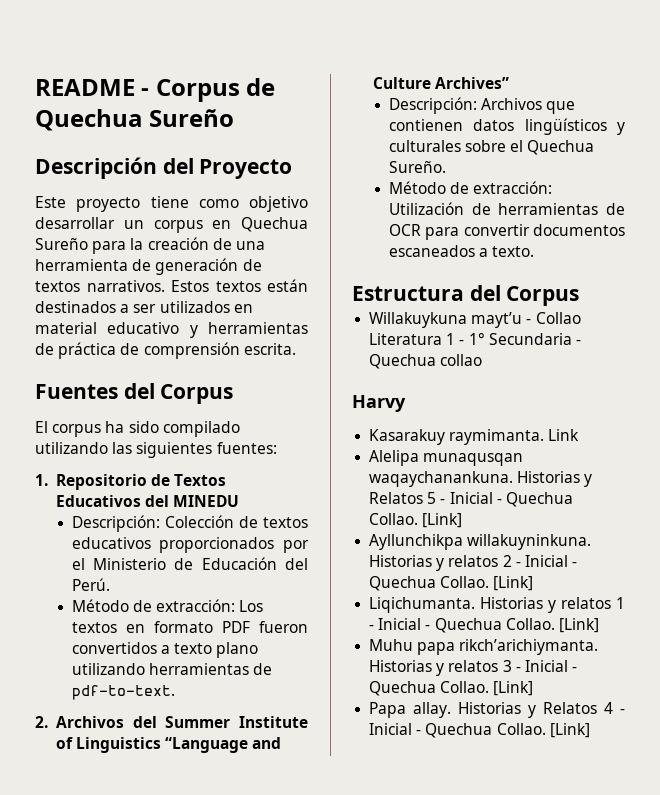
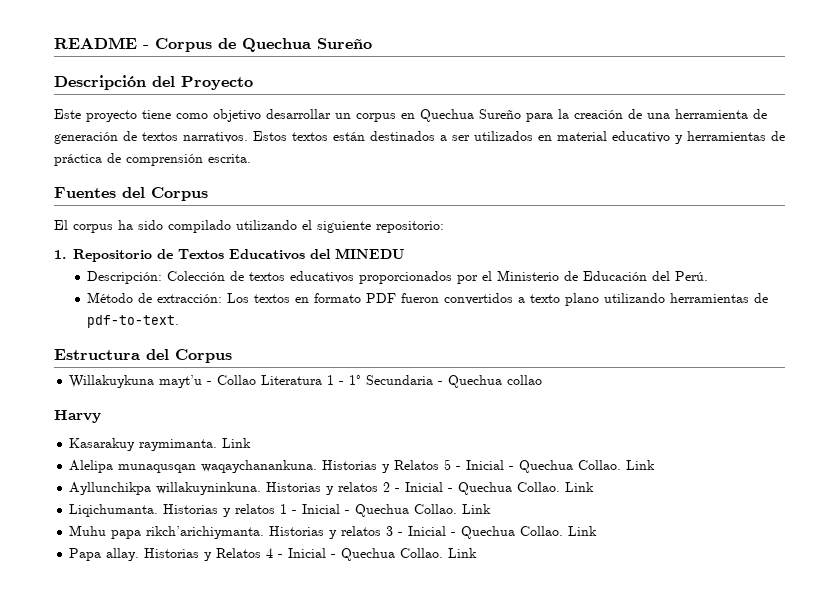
[112,442,277,458] las siguientes fuentes: -> [302,220,444,233] el siguiente repositorio:
[35,716,308,728] [55,737,282,753] [372,77,509,89] [388,97,576,114] [388,118,625,135] [388,140,595,155] [388,161,446,173] [388,181,553,194] [388,202,625,215] [388,224,625,240] [388,245,535,257] // 2. Archivos del Summer Institute of Linguistics “Language and Culture Archives” // Descripción: Archivos que contienen datos lingüísticos y culturales sobre el Quechua Sureño. // Método de extracción: Utilización de herramientas de OCR para convertir documentos escaneados a texto. -> (180, 321) none
[422,513,463,528] [Link] -> [626,460,656,470] Link
[493,576,534,591] [Link] -> [565,482,595,492] Link
[558,618,599,633] [Link] -> [462,504,492,514] Link
[493,681,534,696] [Link] -> [568,526,598,536] Link
[549,723,590,738] [Link] -> [448,548,478,558] Link

